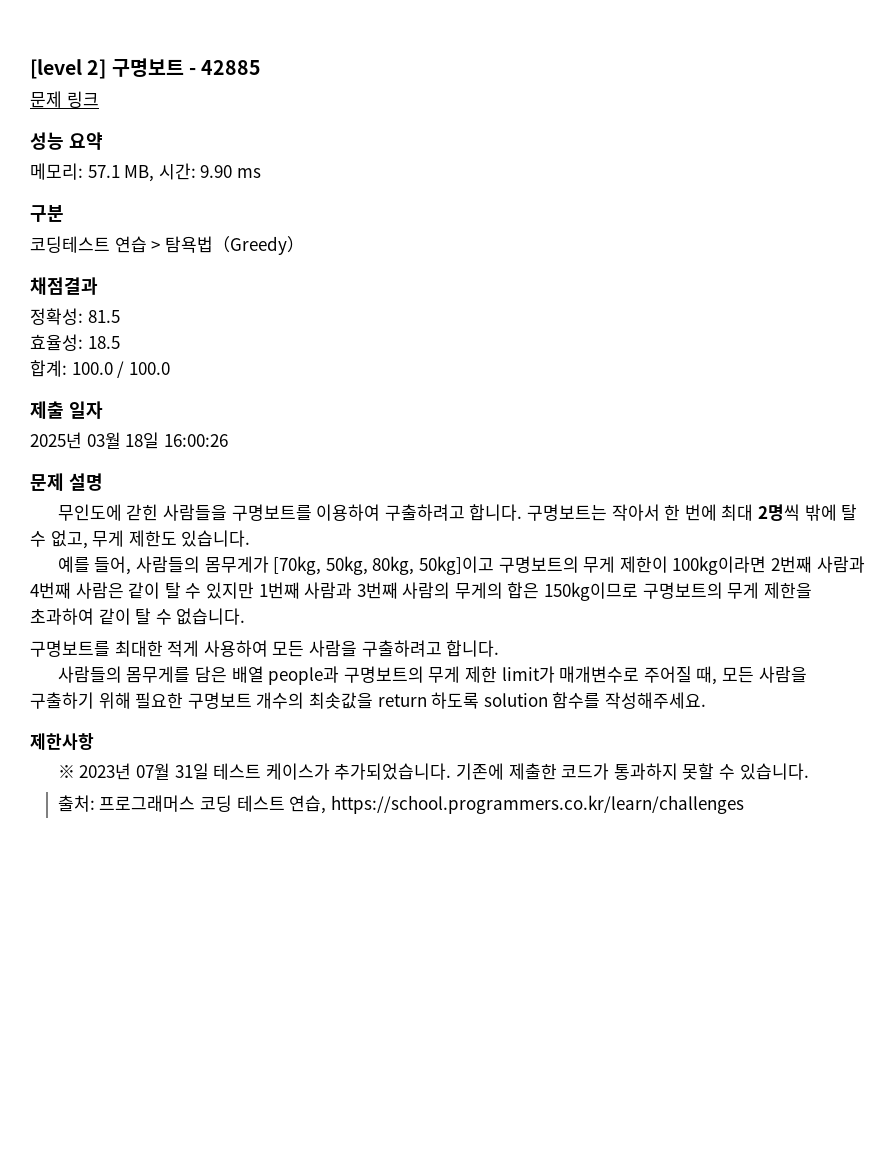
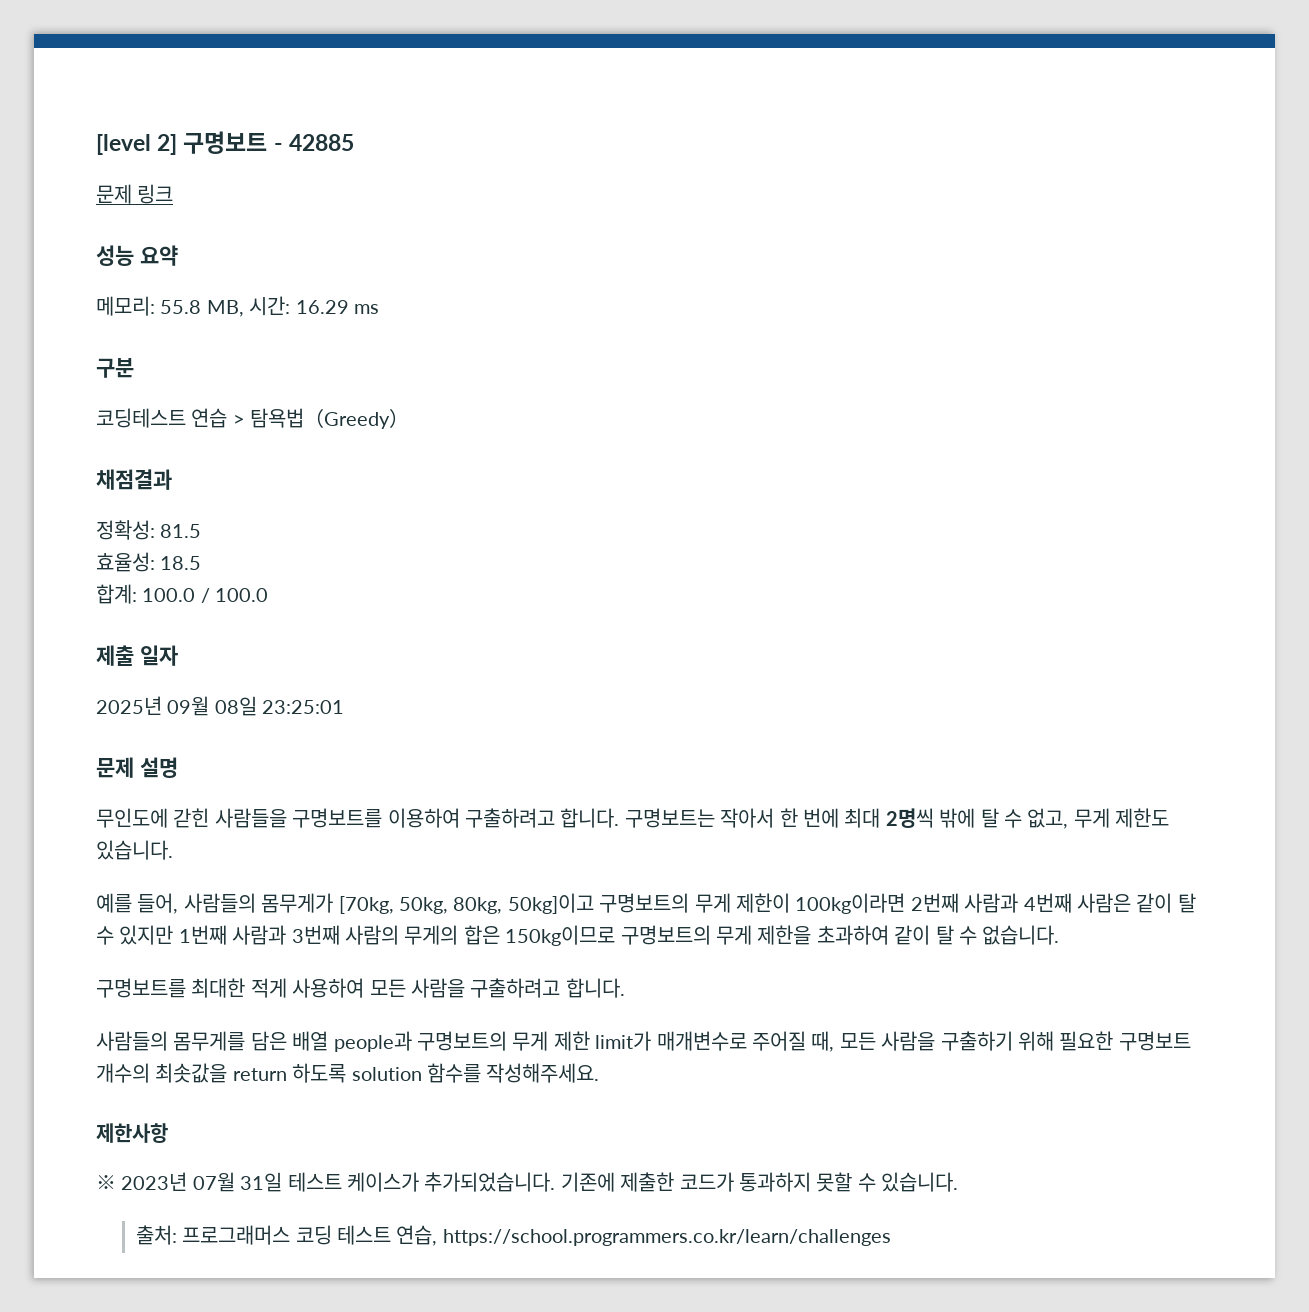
[87,165,120,178] 57.1 -> [160,300,202,314] 55.8
[200,165,233,178] 9.90 -> [295,300,349,314] 16.29
[86,432,228,449] 03월 18일 16:00:26 -> [167,696,345,716] 09월 08일 23:25:01

